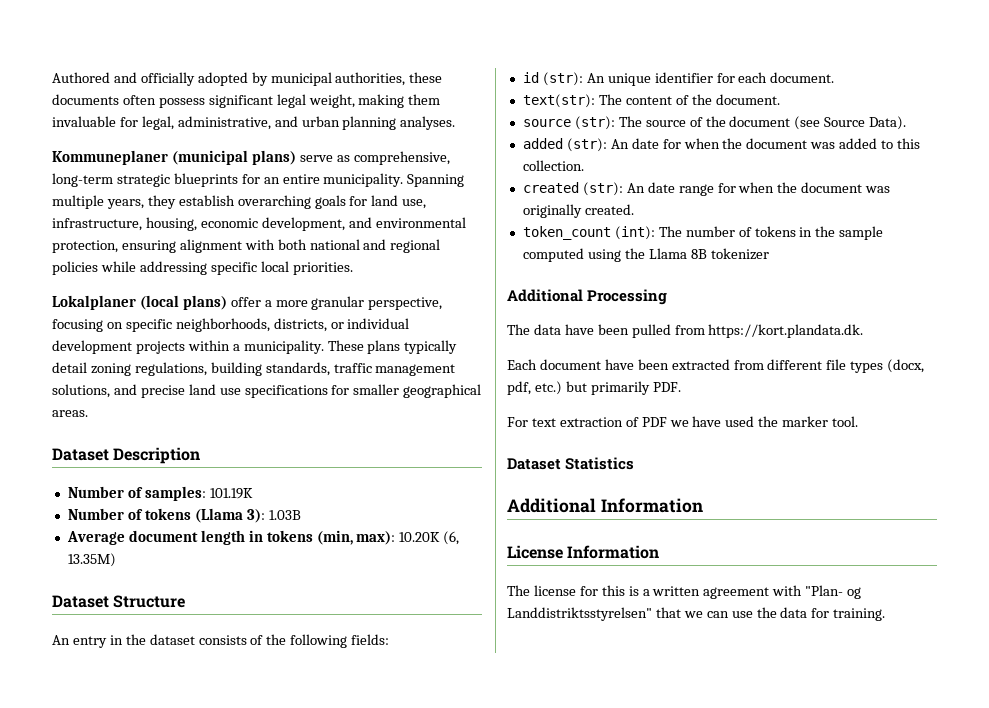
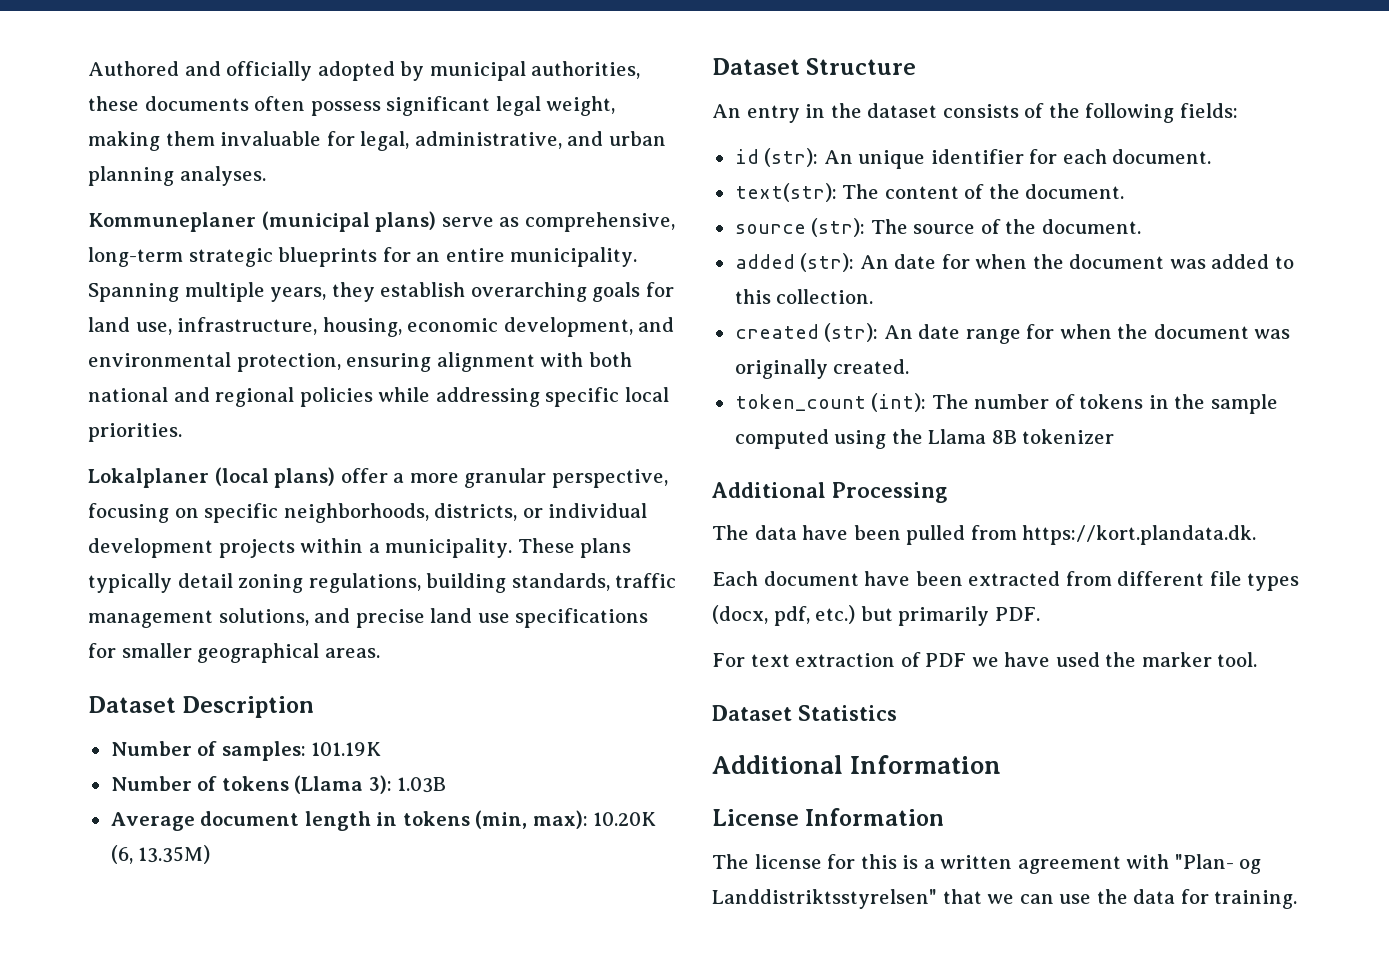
[729,116,907,130] document (see Source Data). -> [1041,219,1141,234] document.

